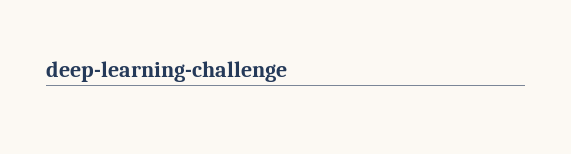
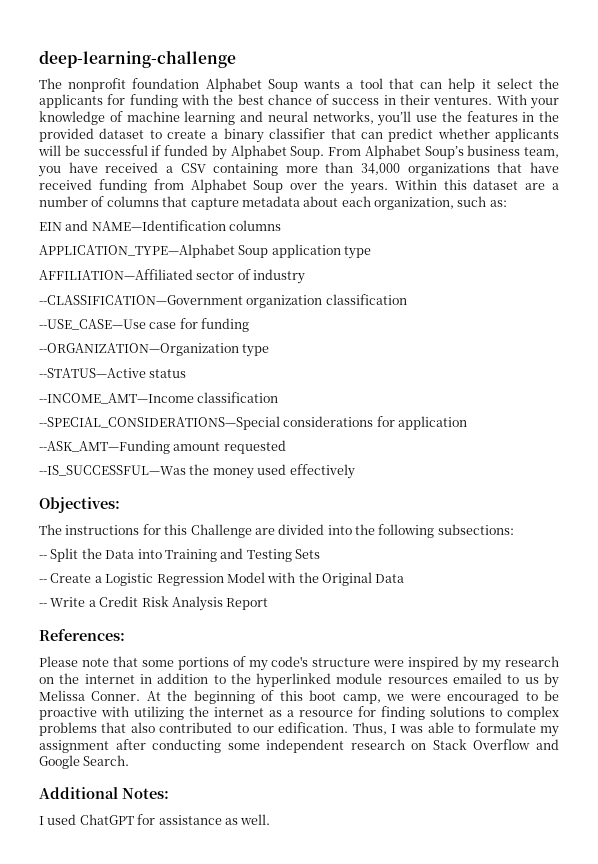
(287, 71) none -> [39,78,559,92] [39,94,560,109] [39,111,559,126] [39,128,560,143] [38,145,559,160] [38,162,559,177] [39,179,559,194] [39,196,507,210] [39,220,282,231] [39,244,372,259] [39,269,306,284] [39,294,407,308] [39,318,250,332] [39,343,270,357] [39,368,187,378] [39,392,279,404] [39,416,468,430] [39,440,286,454] [39,464,355,479] [39,497,120,513] [39,524,514,538] [39,548,320,562] [39,572,405,586] [39,596,269,611] [39,629,125,641] [39,656,559,671] [39,673,560,688] [39,690,559,704] [39,706,559,720] [39,722,559,737] [39,739,559,753] [39,755,130,769] [39,787,169,799] [39,814,271,825] // The nonprofit foundation Alphabet Soup wants a tool that can help it select the applicants for funding with the best chance of success in their ventures. With your knowledge of machine learning and neural networks, you’ll use the features in the provided dataset to create a binary classifier that can predict whether applicants will be successful if funded by Alphabet Soup. From Alphabet Soup’s business team, you have received a CSV containing more than 34,000 organizations that have received funding from Alphabet Soup over the years. Within this dataset are a number of columns that capture metadata about each organization, such as: // EIN and NAME—Identification columns // APPLICATION_TYPE—Alphabet Soup application type // AFFILIATION—Affiliated sector of industry // --CLASSIFICATION—Government organization classification // --USE_CASE—Use case for funding // --ORGANIZATION—Organization type // --STATUS—Active status // --INCOME_AMT—Income classification // --SPECIAL_CONSIDERATIONS—Special considerations for application // --ASK_AMT—Funding amount requested // --IS_SUCCESSFUL—Was the money used effectively // Objectives: // The instructions for this Challenge are divided into the following subsections: // -- Split the Data into Training and Testing Sets // -- Create a Logistic Regression Model with the Original Data // -- Write a Credit Risk Analysis Report // References: // Please note that some portions of my code's structure were inspired by my research on the internet in addition to the hyperlinked module resources emailed to us by Melissa Conner. At the beginning of this boot camp, we were encouraged to be proactive with utilizing the internet as a resource for finding solutions to complex problems that also contributed to our edification. Thus, I was able to formulate my assignment after conducting some independent research on Stack Overflow and Google Search. // Additional Notes: // I used ChatGPT for assistance as well.

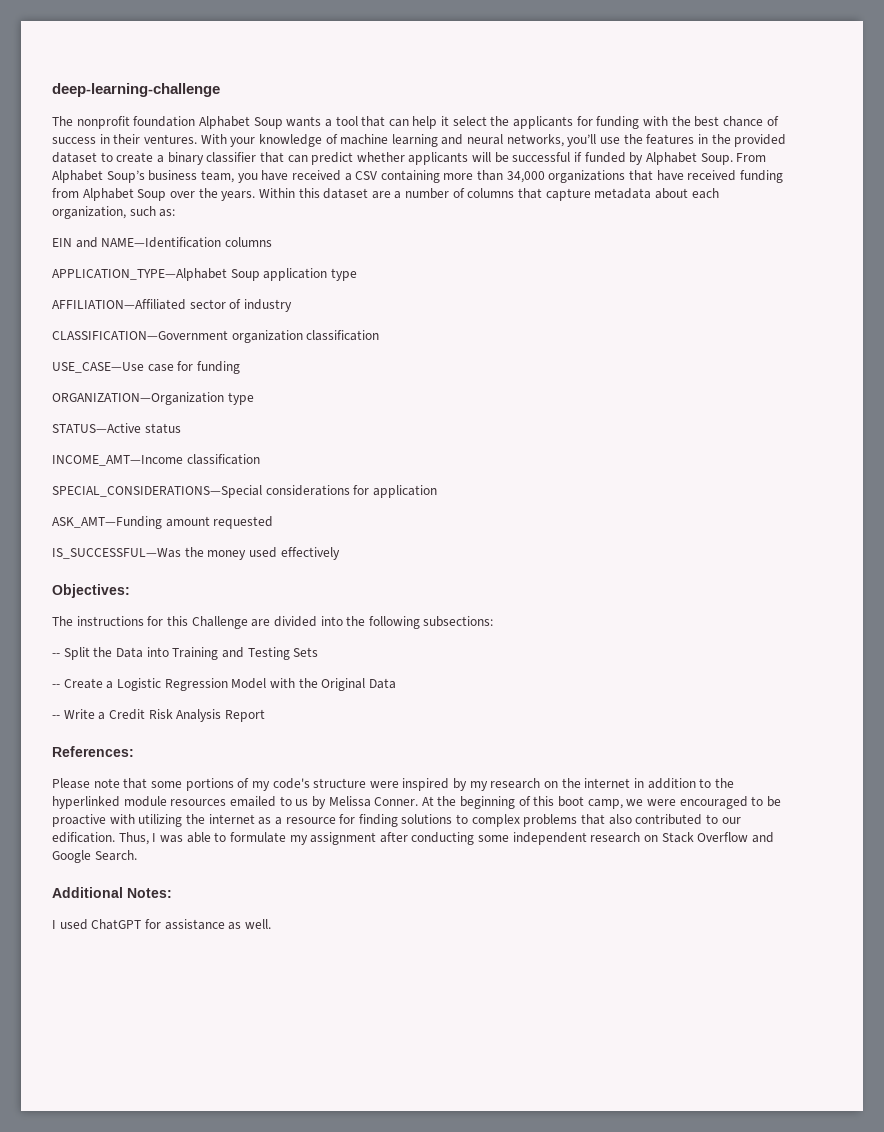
[39,295,243,305] --CLASSIFICATION—Government -> [52,330,228,340] CLASSIFICATION—Government
[39,319,146,330] --USE_CASE—Use -> [52,362,144,373] USE_CASE—Use
[39,343,270,357] [39,368,146,378] --ORGANIZATION—Organization type // --STATUS—Active -> [52,392,254,405] [52,423,141,433] ORGANIZATION—Organization type // STATUS—Active
[39,392,279,404] [39,416,280,430] --INCOME_AMT—Income classification // --SPECIAL_CONSIDERATIONS—Special -> [52,454,260,466] [52,485,262,498] INCOME_AMT—Income classification // SPECIAL_CONSIDERATIONS—Special
[39,440,170,454] --ASK_AMT—Funding -> [52,516,162,529] ASK_AMT—Funding
[39,465,186,476] --IS_SUCCESSFUL—Was -> [52,548,181,559] IS_SUCCESSFUL—Was

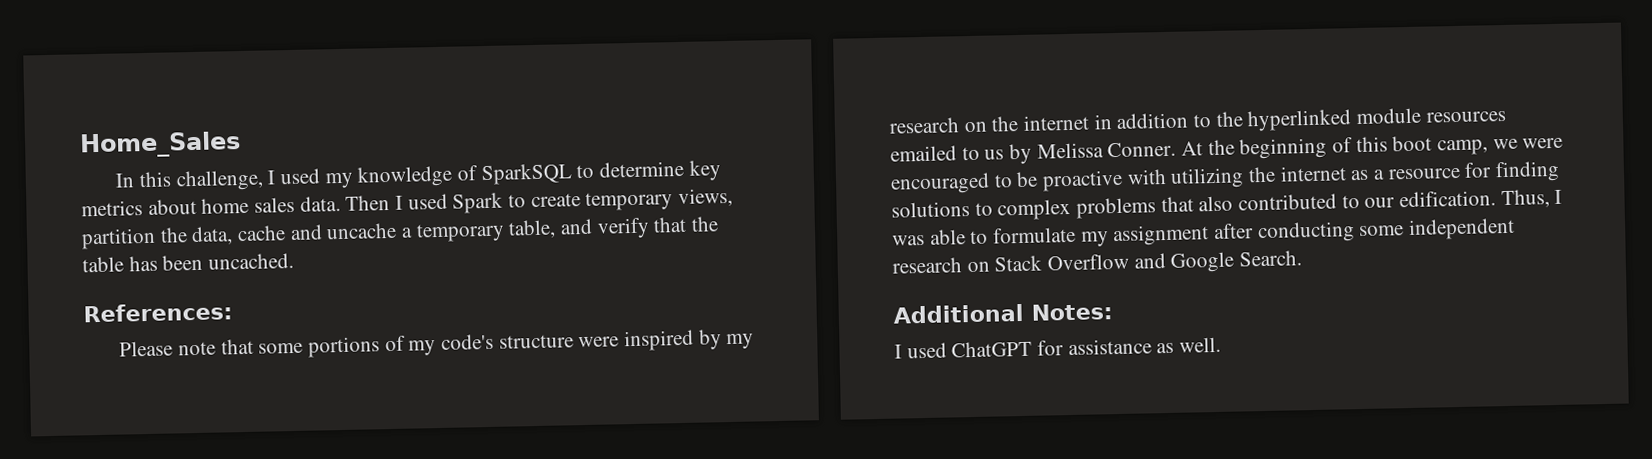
[52,83,220,97] [52,116,779,129] [52,134,787,147] [52,152,767,165] [52,170,783,183] [52,188,719,201] [52,206,176,219] [52,237,272,248] [52,268,357,281] [52,299,292,312] [52,330,380,343] [52,361,240,374] [52,392,254,405] [52,423,181,434] [52,454,260,466] [52,485,437,498] [52,516,274,529] [52,547,340,560] [52,584,130,598] [52,616,494,629] [52,647,319,660] [52,678,396,691] [52,709,265,722] deep-learning-challenge // The nonprofit foundation Alphabet Soup wants a tool that can help it select the applicants for funding with the best chance of success in their ventures. With your knowledge of machine learning and neural networks, you’ll use the features in the provided dataset to create a binary classifier that can predict whether applicants will be successful if funded by Alphabet Soup. From Alphabet Soup’s business team, you have received a CSV containing more than 34,000 organizations that have received funding from Alphabet Soup over the years. Within this dataset are a number of columns that capture metadata about each organization, such as: // EIN and NAME—Identification columns // APPLICATION_TYPE—Alphabet Soup application type // AFFILIATION—Affiliated sector of industry // CLASSIFICATION—Government organization classification // USE_CASE—Use case for funding // ORGANIZATION—Organization type // STATUS—Active status // INCOME_AMT—Income classification // SPECIAL_CONSIDERATIONS—Special considerations for application // ASK_AMT—Funding amount requested // IS_SUCCESSFUL—Was the money used effectively // Objectives: // The instructions for this Challenge are divided into the following subsections: // -- Split the Data into Training and Testing Sets // -- Create a Logistic Regression Model with the Original Data // -- Write a Credit Risk Analysis Report -> [79,131,241,159] [115,160,721,192] [81,187,734,217] [81,216,720,250] [82,252,295,273] Home_Sales // In this challenge, I used my knowledge of SparkSQL to determine key metrics about home sales data. Then I used Spark to create temporary views, partition the data, cache and uncache a temporary table, and verify that the table has been uncached.

